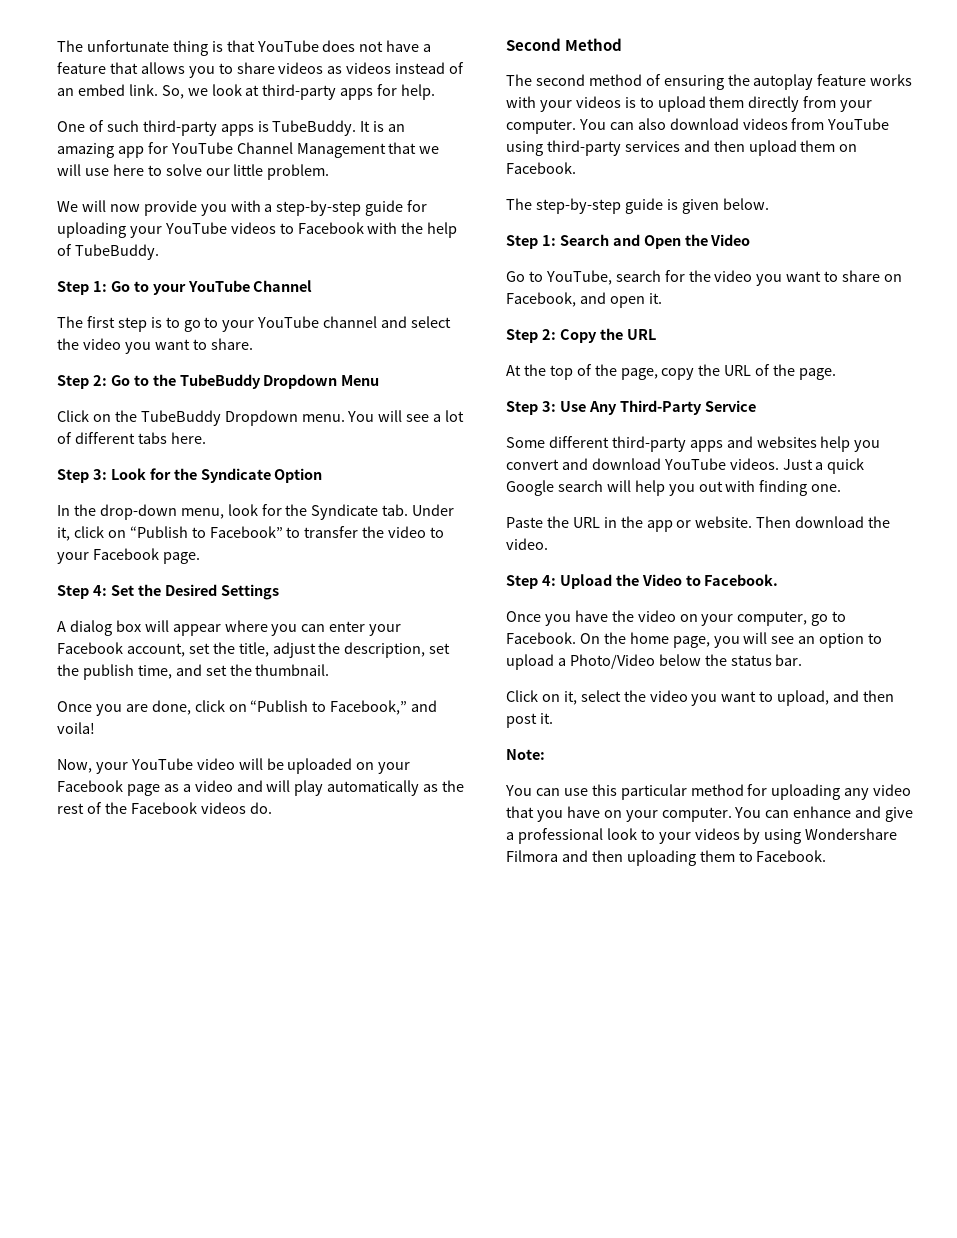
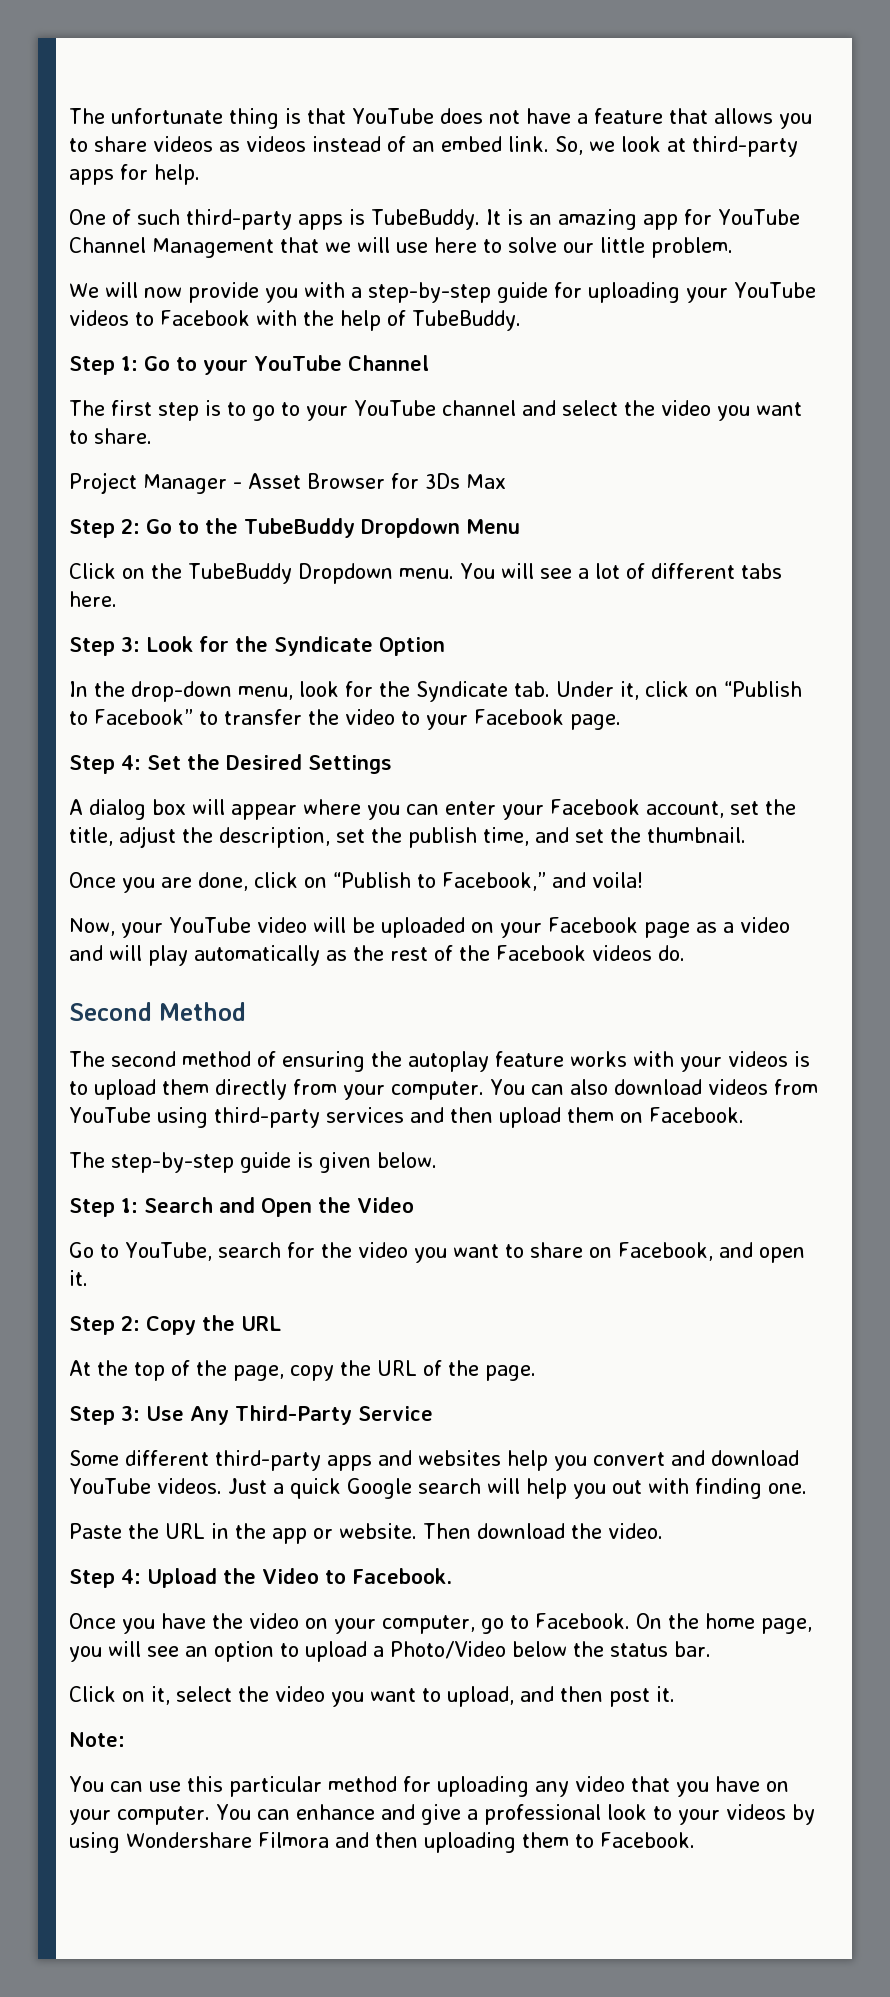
(253, 344) none -> [69,472,506,494] // Project Manager - Asset Browser for 3Ds Max

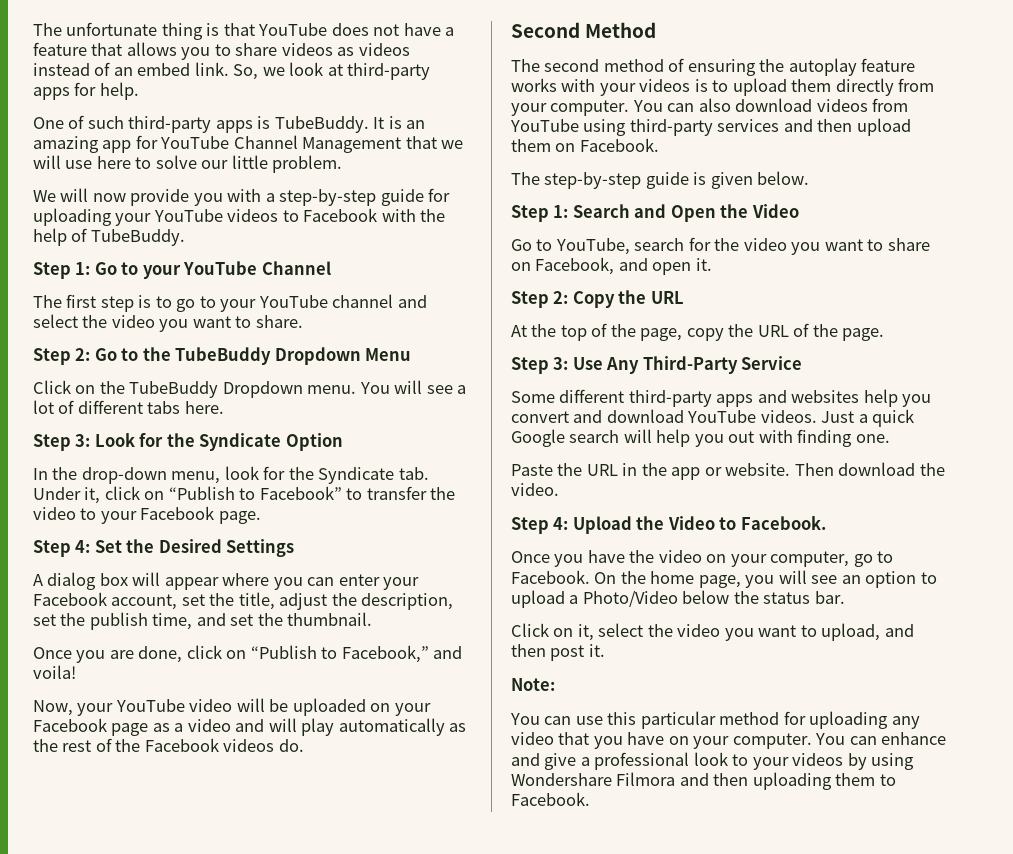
[69,472,506,494] // Project Manager - Asset Browser for 3Ds Max -> (303, 321) none

